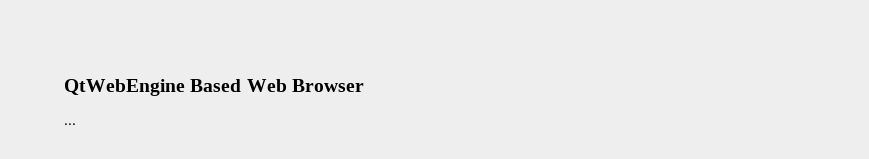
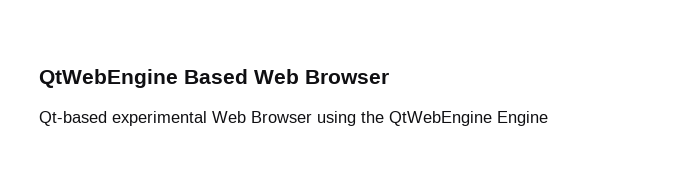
[64,123,76,125] ... -> [39,111,548,126] Qt-based experimental Web Browser using the QtWebEngine Engine

